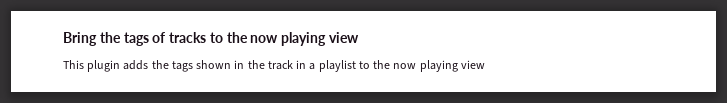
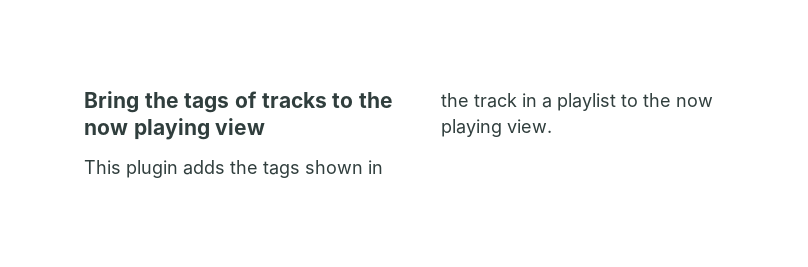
[460,60,485,69] view -> [507,119,552,133] view.

